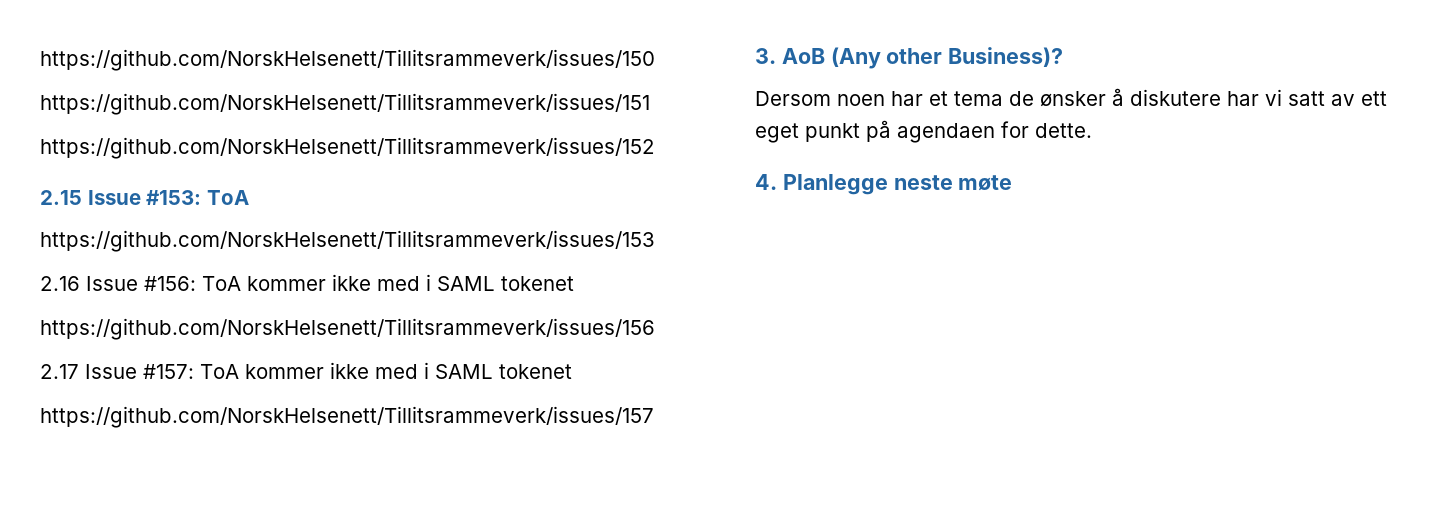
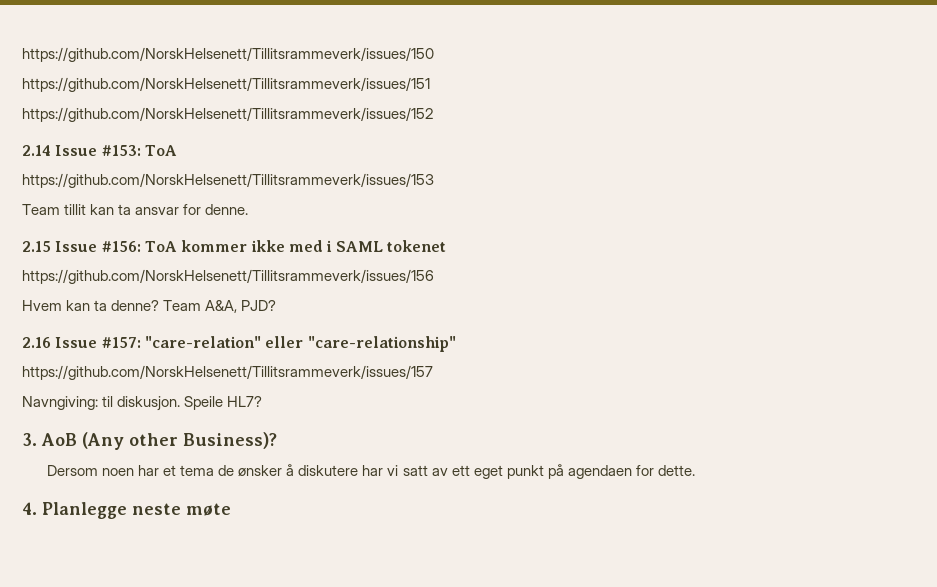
[40,190,82,205] 2.15 -> [22,145,51,156] 2.14
[40,276,80,291] 2.16 -> [22,204,249,215] [22,241,51,252] Team tillit kan ta ansvar for denne. // 2.15
[40,362,572,379] [40,406,654,428] 2.17 Issue #157: ToA kommer ikke med i SAML tokenet // https://github.com/NorskHelsenett/Tillitsrammeverk/issues/157 -> [22,300,277,313] [22,336,456,352] [22,365,433,380] [22,396,263,411] Hvem kan ta denne? Team A&A, PJD? // 2.16 Issue #157: "care-relation" eller "care-relationship" // https://github.com/NorskHelsenett/Tillitsrammeverk/issues/157 // Navngiving: til diskusjon. Speile HL7?

